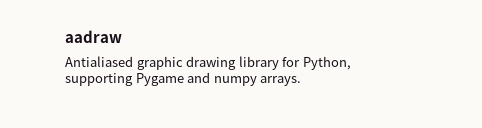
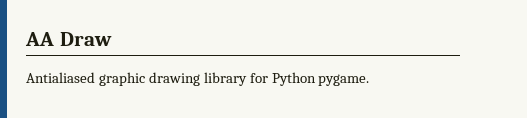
[65,30,122,43] aadraw -> [25,32,112,46] AA Draw
[302,56,351,70] [65,72,302,86] Python, supporting Pygame and numpy arrays. -> [271,72,370,86] Python pygame.

